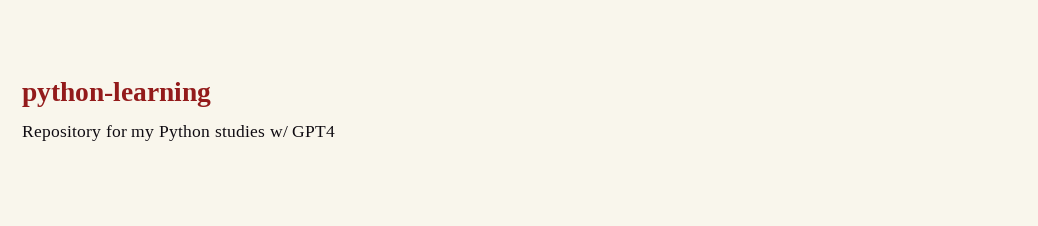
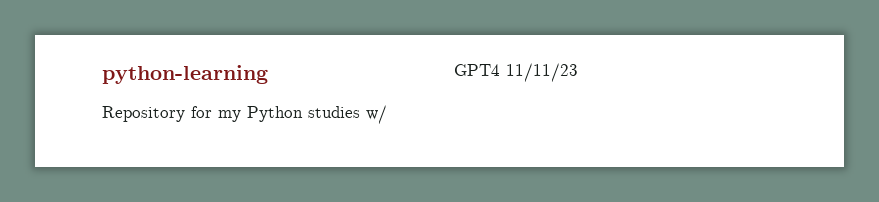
(336, 131) none -> [506,63,578,82] 11/11/23

